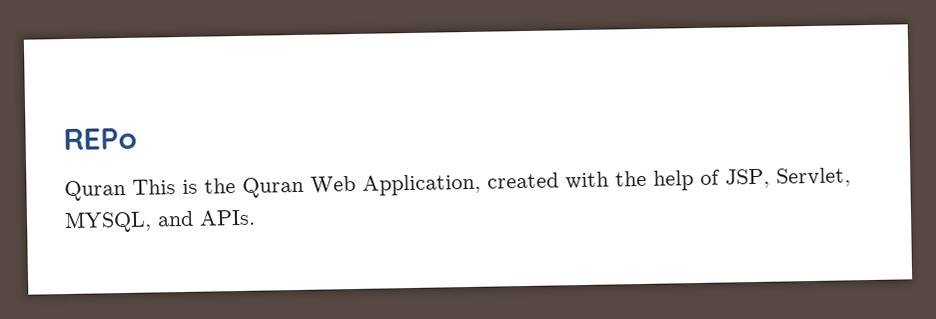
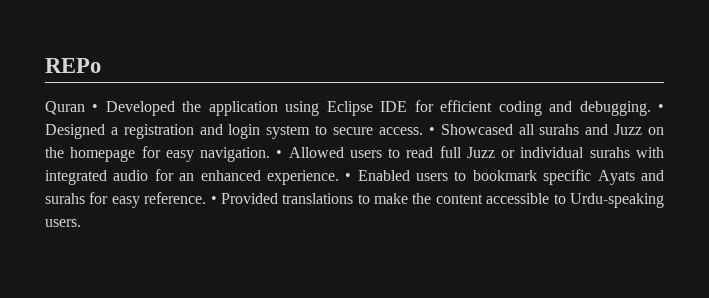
[132,167,851,198] [64,209,256,234] This is the Quran Web Application, created with the help of JSP, Servlet, MYSQL, and APIs. -> [92,100,664,116] [45,124,665,139] [45,146,664,162] [45,169,664,185] [45,192,665,208] [45,219,81,227] • Developed the application using Eclipse IDE for efficient coding and debugging. • Designed a registration and login system to secure access. • Showcased all surahs and Juzz on the homepage for easy navigation. • Allowed users to read full Juzz or individual surahs with integrated audio for an enhanced experience. • Enabled users to bookmark specific Ayats and surahs for easy reference. • Provided translations to make the content accessible to Urdu-speaking users.

